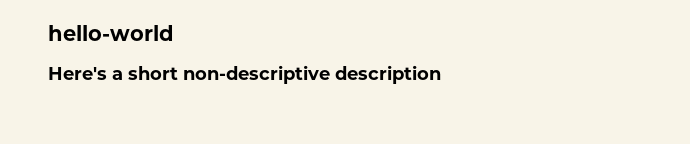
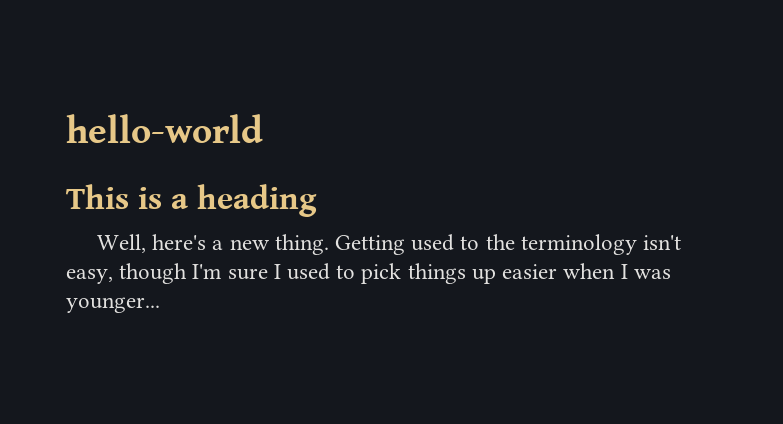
[48,65,441,84] Here's a short non-descriptive description -> [66,184,317,217] [97,234,682,255] [66,263,671,284] [66,297,160,313] This is a heading // Well, here's a new thing. Getting used to the terminology isn't easy, though I'm sure I used to pick things up easier when I was younger...

